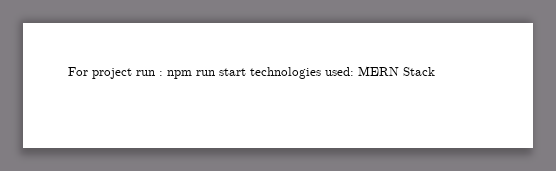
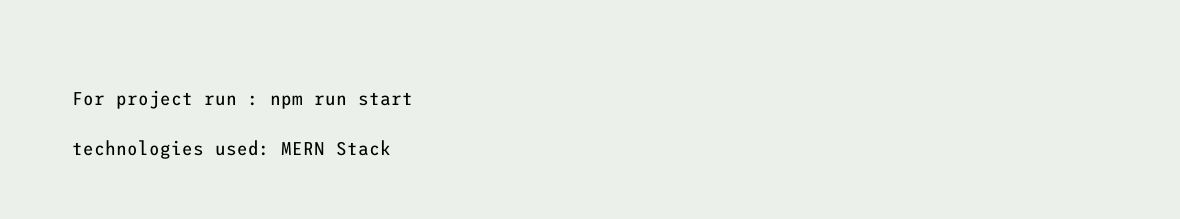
(246, 72) none -> (413, 99) //

